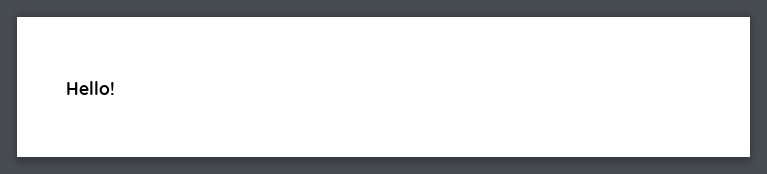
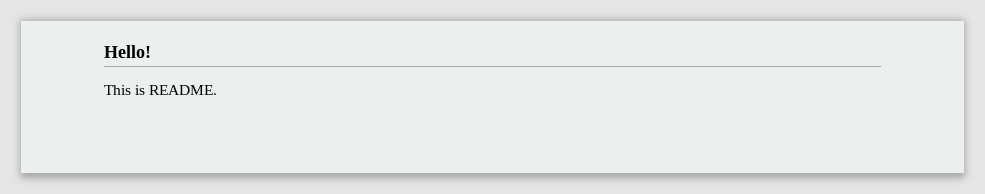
(115, 88) none -> [104,85,218,95] // This is README.

